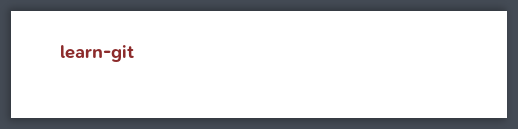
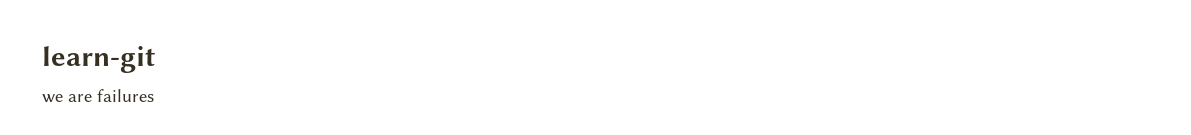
(134, 53) none -> [42,89,154,103] // we are failures

